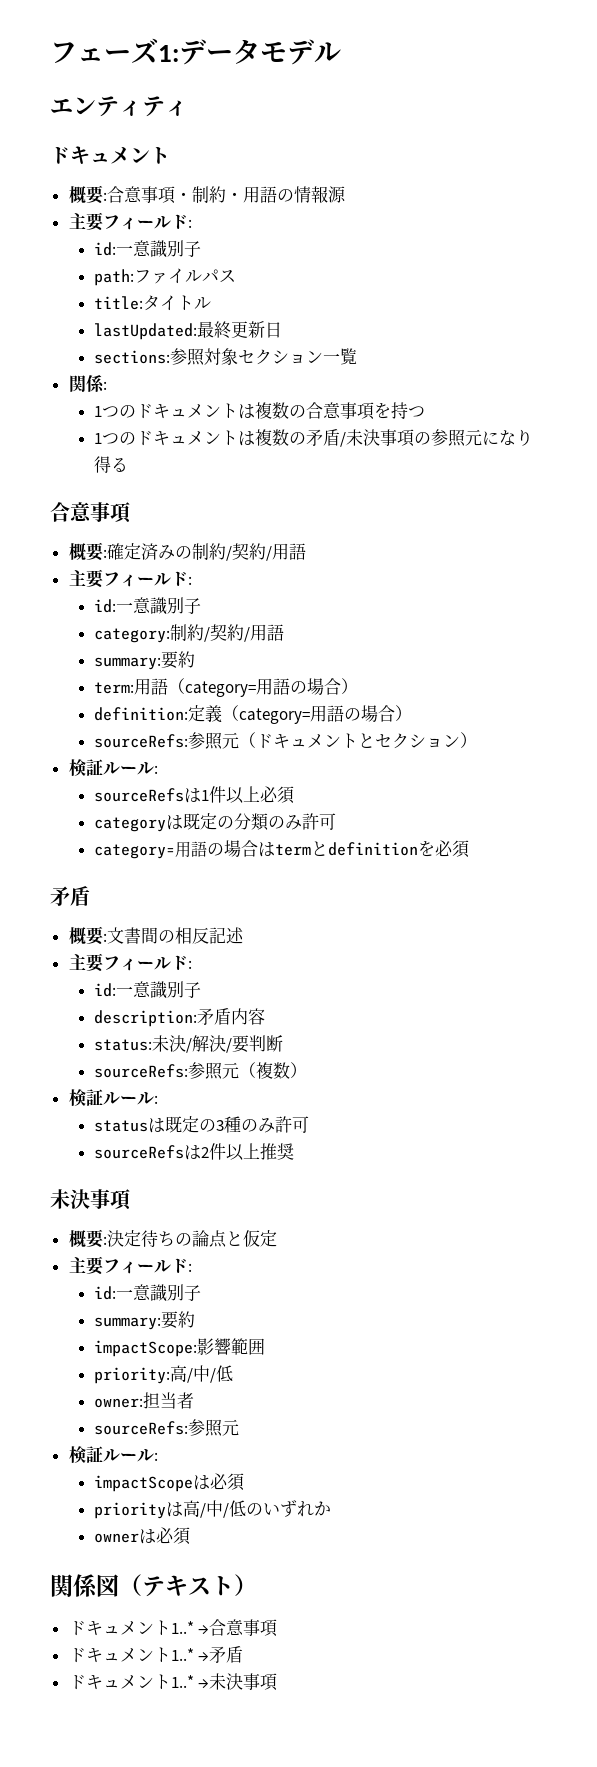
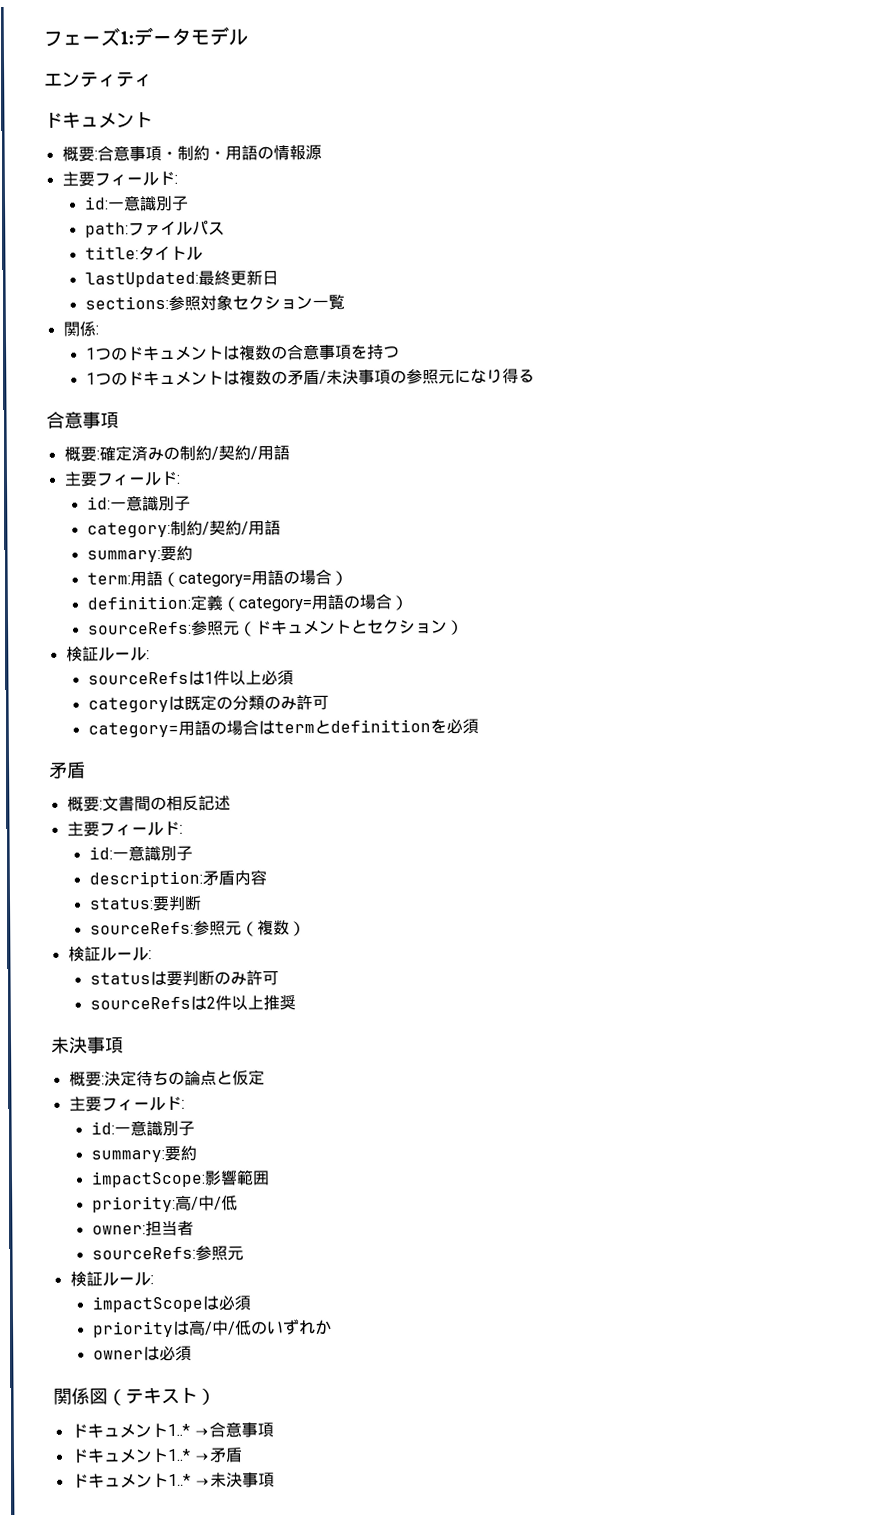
[152,1035,233,1053] 未決/解決/ -> (154, 903) none
[165,1116,242,1133] 既定の3種 -> [165,970,215,987] 要判断

